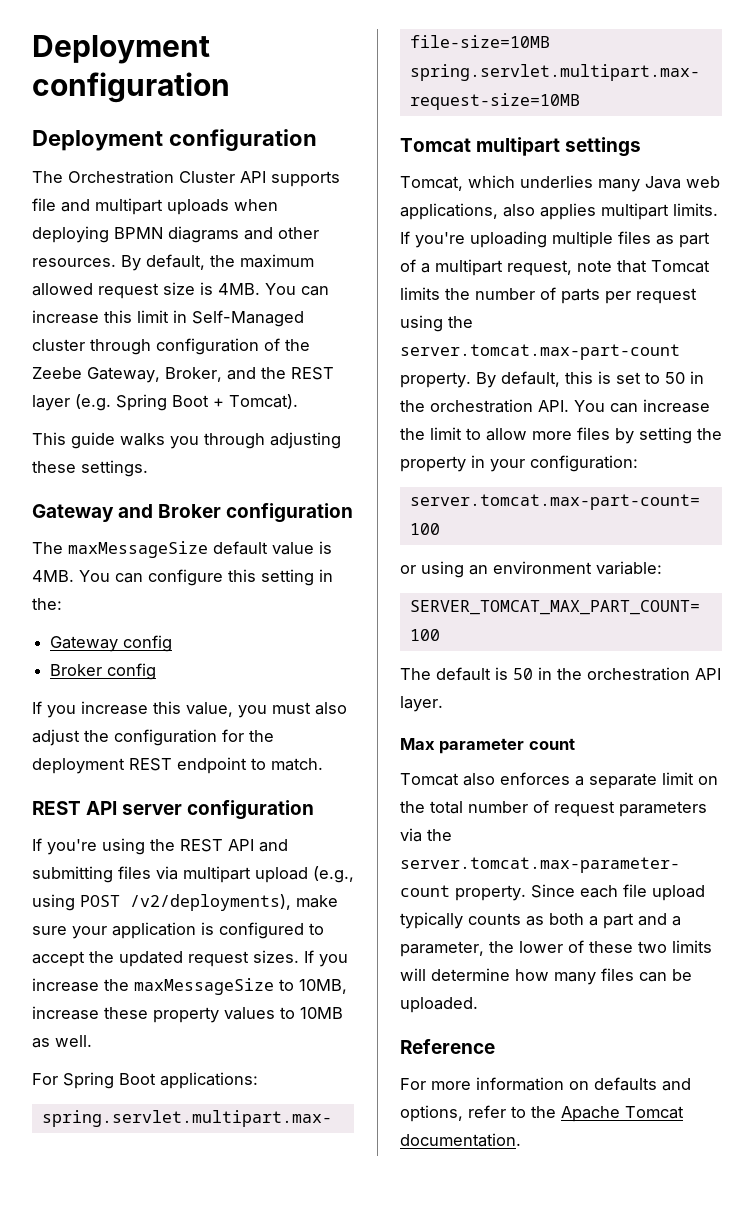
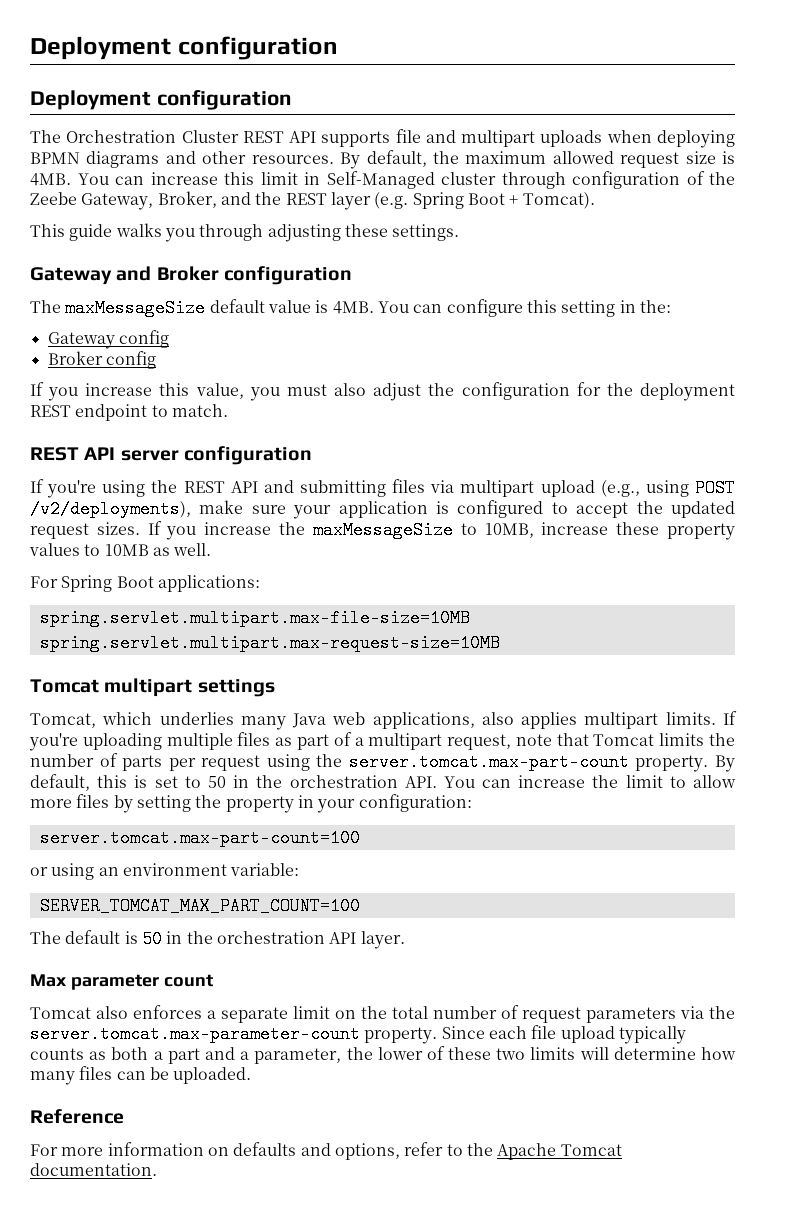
(235, 177) none -> [242,131,284,143] REST

